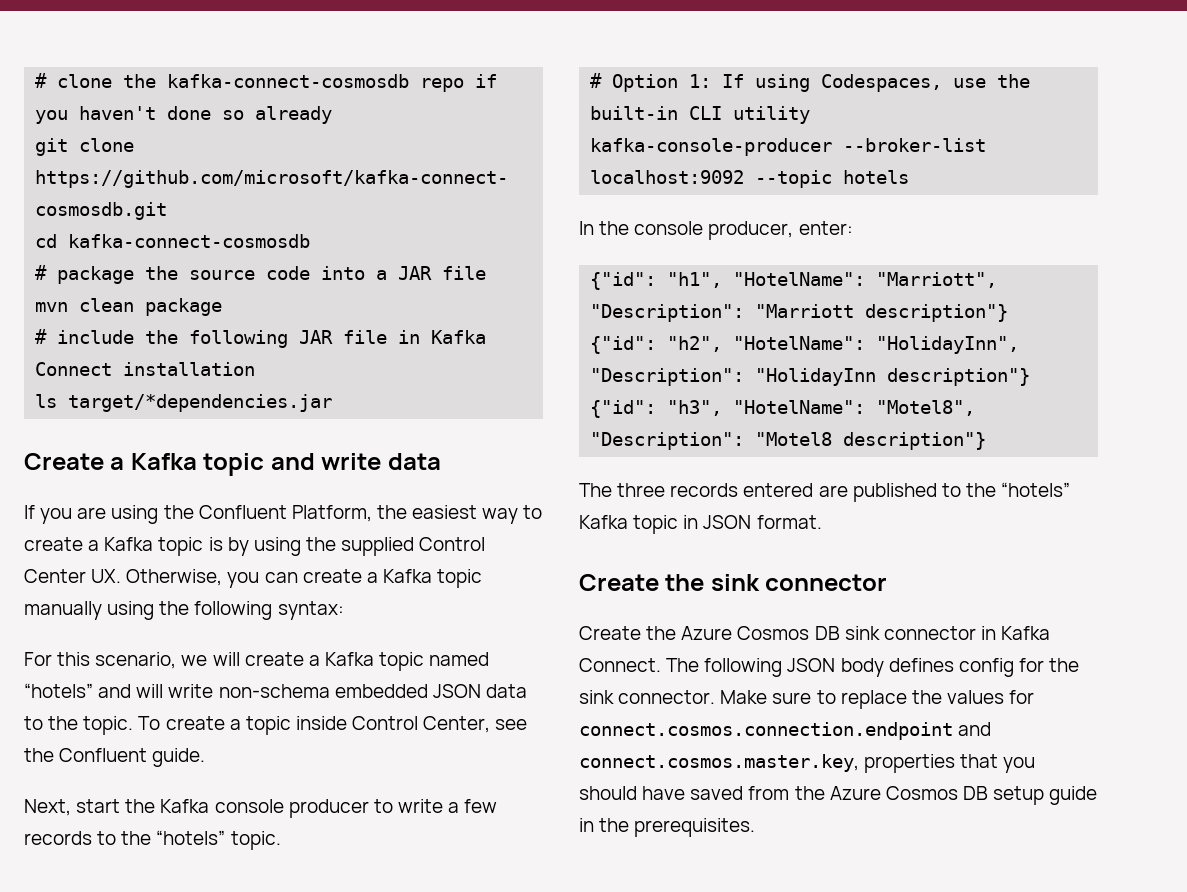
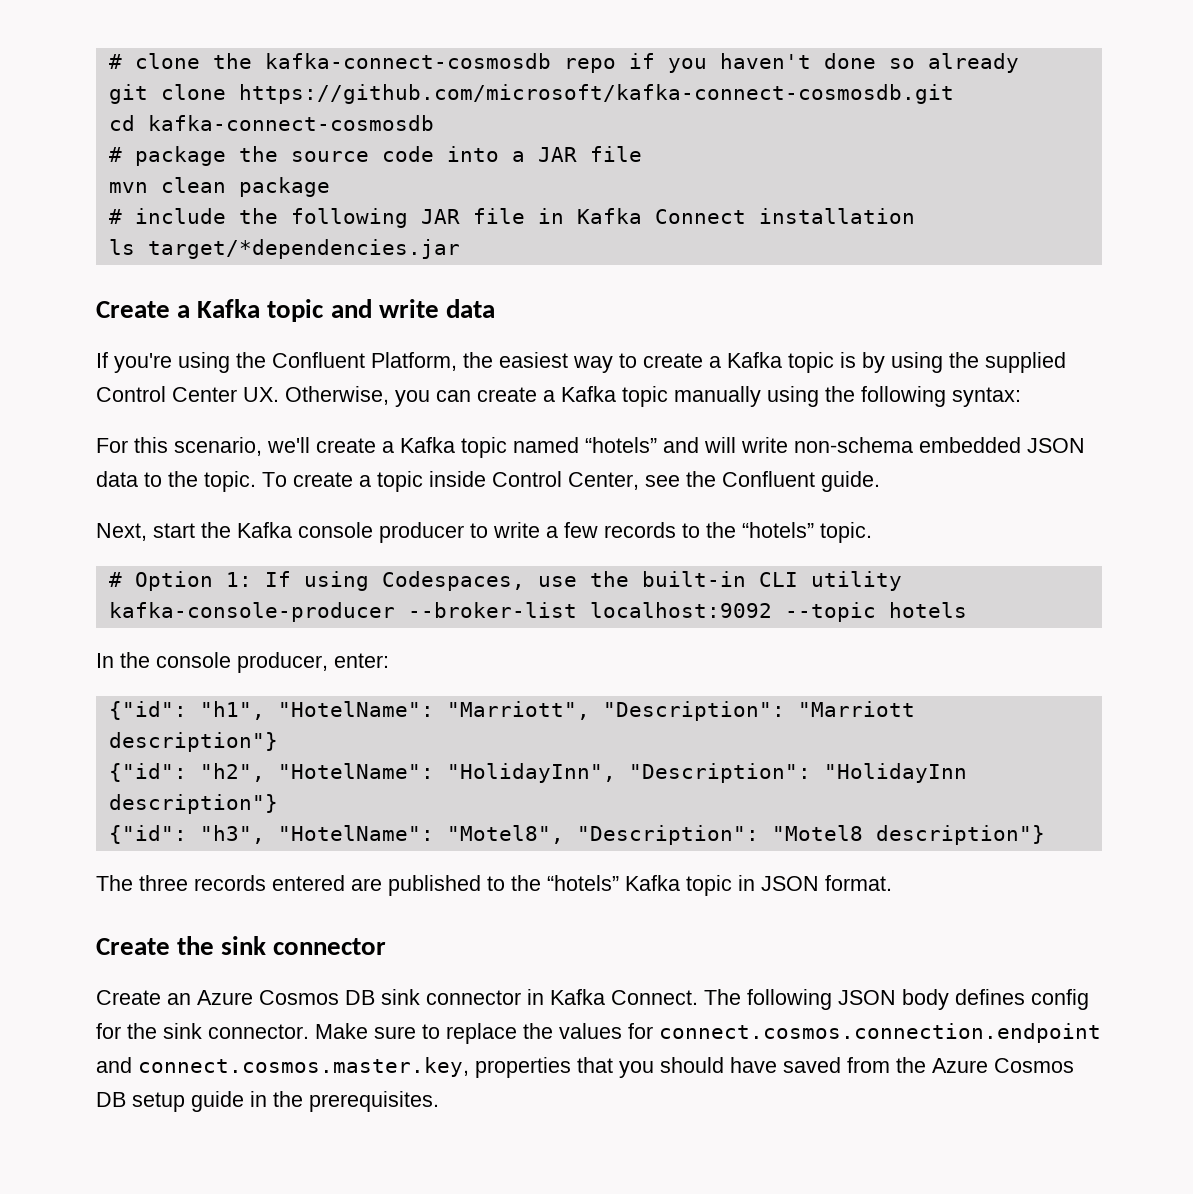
[40,507,107,524] you are -> [114,353,172,373] you're
[181,652,240,666] we will -> [267,437,310,453] we'll
[646,626,677,640] the -> [167,993,191,1005] an

